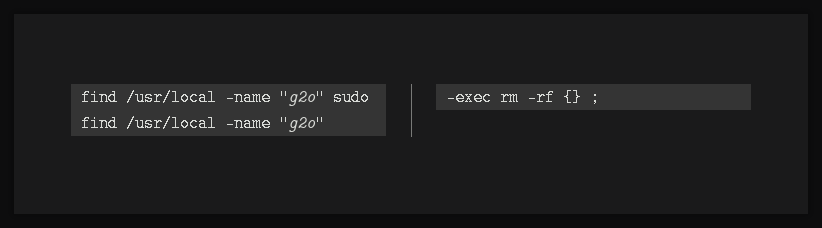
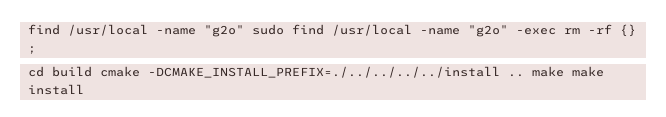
(601, 97) none -> [27,66,604,78] [27,84,84,95] // cd build cmake -DCMAKE_INSTALL_PREFIX=./../../../../install .. make make install

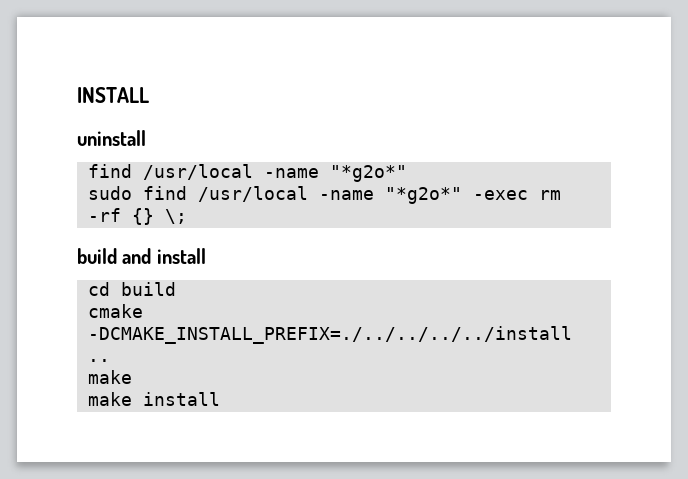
[27,24,244,37] find /usr/local -name "g2o" -> [77,87,149,103] [77,130,146,146] [87,164,407,182] INSTALL // uninstall // find /usr/local -name "*g2o*" //
[467,25,508,37] "g2o" -> [384,187,462,204] "*g2o*"
[27,46,36,54] ; -> [164,209,187,224] [77,248,206,264] \; // build and install
(92, 71) none -> (176, 289) //
[531,66,564,77] make -> [87,370,132,384] // make //

